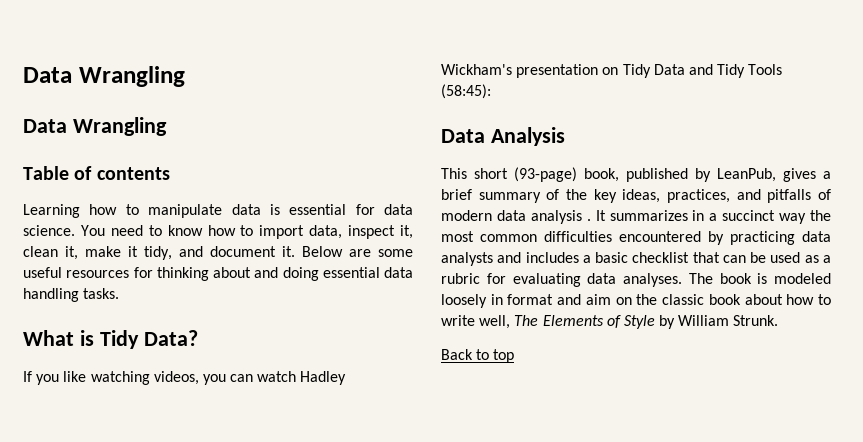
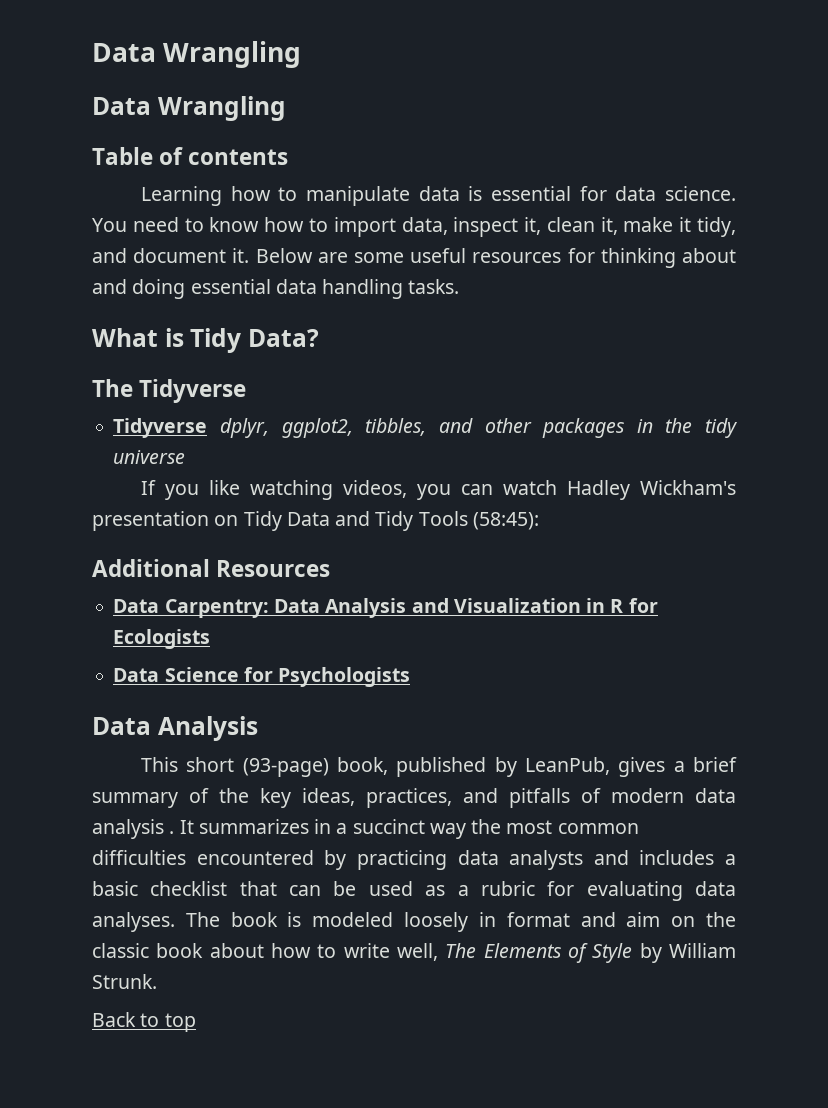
(198, 338) none -> [92,379,247,403] [113,418,739,438] [113,450,186,464] // The Tidyverse // Tidyverse dplyr, ggplot2, tibbles, and other packages in the tidy universe
(491, 91) none -> [92,559,331,577] [113,598,658,618] [113,629,211,649] [113,667,411,687] // Additional Resources // Data Carpentry: Data Analysis and Visualization in R for Ecologists // Data Science for Psychologists

